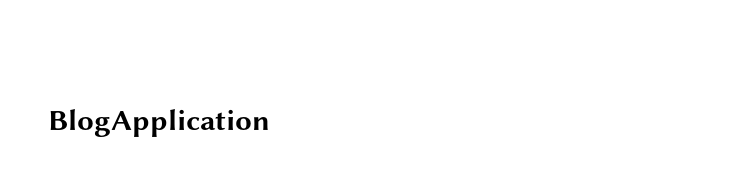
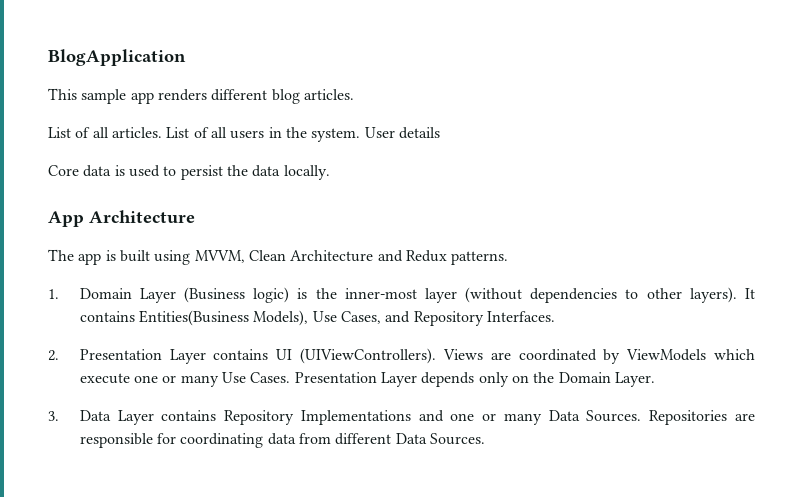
(270, 123) none -> [48,88,354,104] [48,127,440,142] [48,165,330,180] [48,210,195,227] [48,249,509,265] [48,287,755,303] [79,310,556,326] [48,348,755,364] [79,372,655,387] [48,410,755,425] [79,433,486,448] // This sample app renders different blog articles. // List of all articles. List of all users in the system. User details // Core data is used to persist the data locally. // App Architecture // The app is built using MVVM, Clean Architecture and Redux patterns. // 1. Domain Layer (Business logic) is the inner-most layer (without dependencies to other layers). It contains Entities(Business Models), Use Cases, and Repository Interfaces. // 2. Presentation Layer contains UI (UIViewControllers). Views are coordinated by ViewModels which execute one or many Use Cases. Presentation Layer depends only on the Domain Layer. // 3. Data Layer contains Repository Implementations and one or many Data Sources. Repositories are responsible for coordinating data from different Data Sources.

